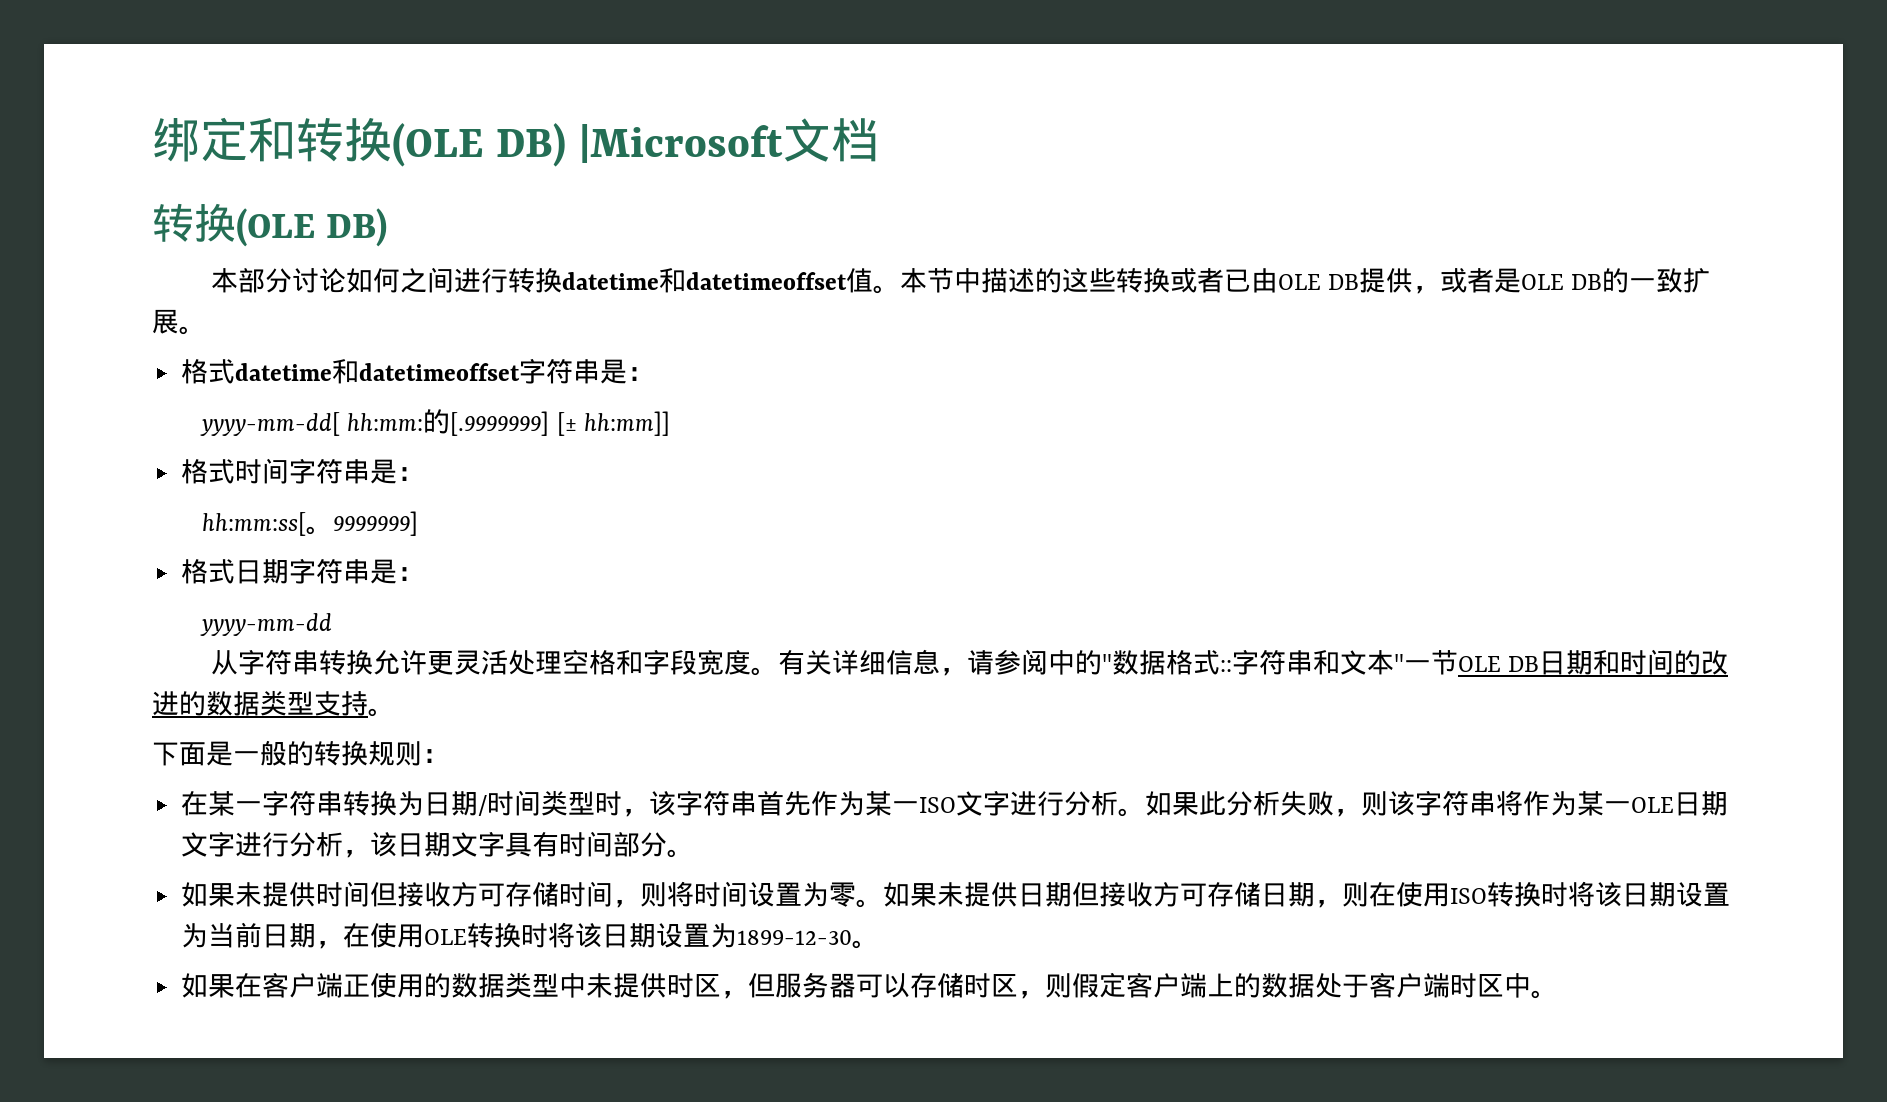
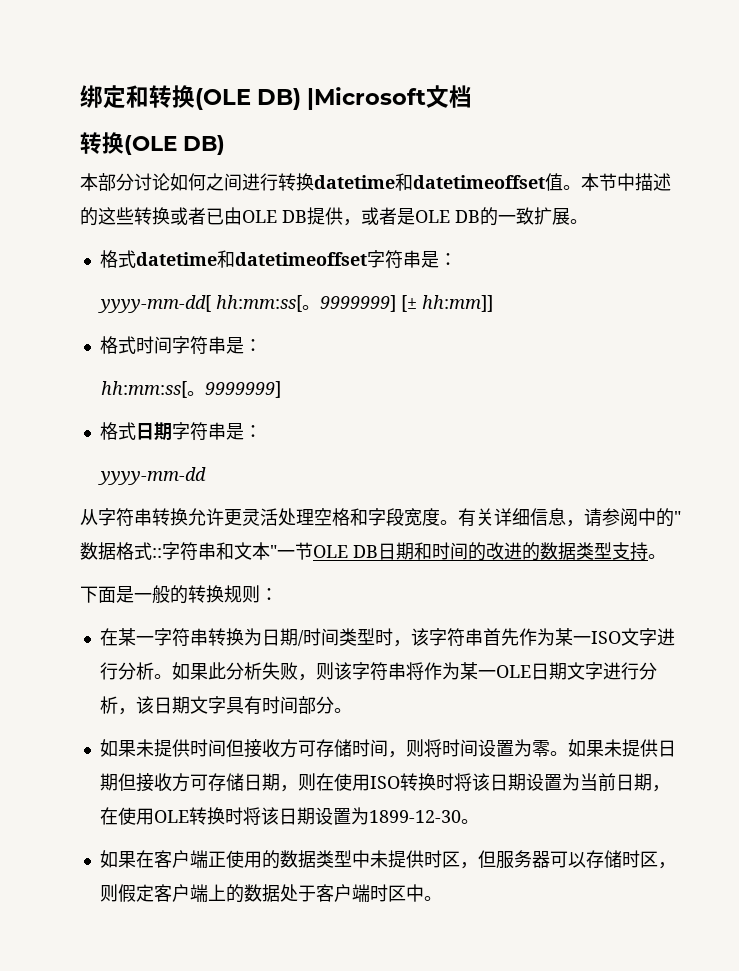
[347,409,550,436] hh:mm:的[.9999999] -> [215,295,396,312] hh:mm:ss[。9999999]

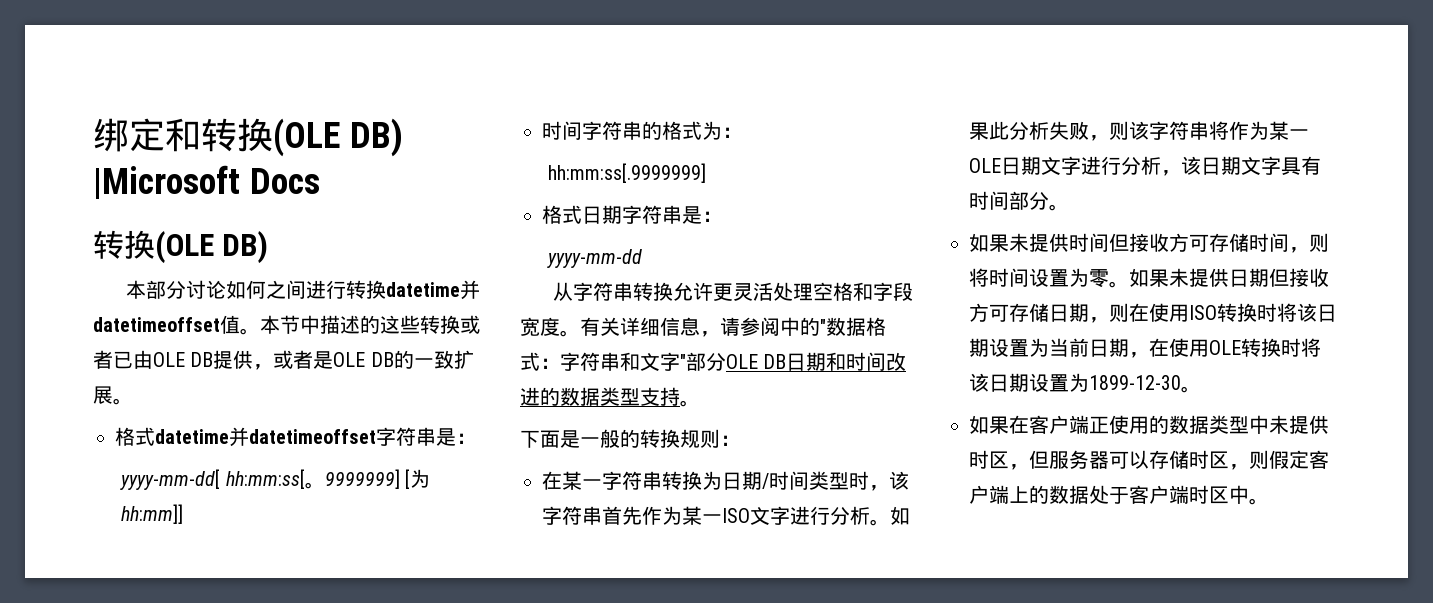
[426,85,473,108] 文档 -> [249,168,320,194] Docs
[395,173,413,191] 和 -> [459,280,480,300] 并
[216,250,235,268] 和 -> [229,427,249,447] 并
[400,295,417,312] [± -> [404,469,430,489] [为
[99,336,136,354] 格式 -> (184, 514) none
[225,337,262,354] [100,381,281,398] 是： // hh:mm:ss[。9999999] -> [642,121,742,140] [548,163,707,183] 的格式为： // hh:mm:ss[.9999999]
[152,548,162,558] :: -> [540,358,560,369] ：
[252,542,313,560] 本"一节 -> [660,352,726,371] 字"部分
[468,542,486,561] 的 -> (887, 361) none

